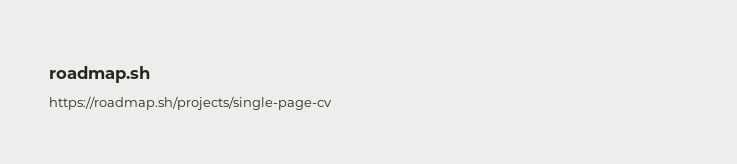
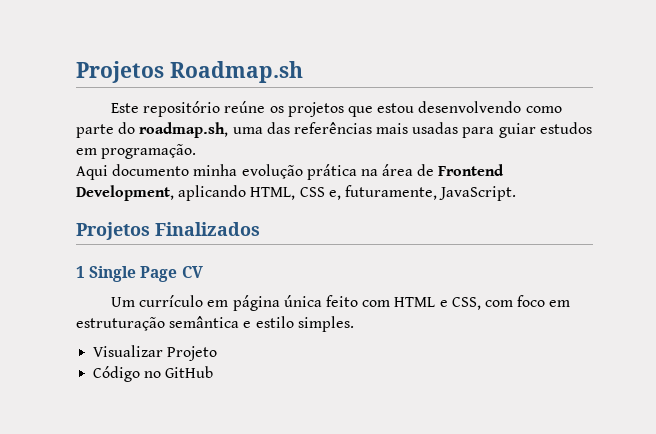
[49,66,150,83] [49,96,332,110] roadmap.sh // https://roadmap.sh/projects/single-page-cv -> [76,61,303,83] [111,101,562,117] [76,122,592,138] [76,144,197,159] [76,164,505,180] [76,185,517,201] [76,222,260,240] [76,266,203,282] [111,295,571,311] [76,316,354,332] [93,345,218,361] [93,366,214,382] Projetos Roadmap.sh // Este repositório reúne os projetos que estou desenvolvendo como parte do roadmap.sh, uma das referências mais usadas para guiar estudos em programação. // Aqui documento minha evolução prática na área de Frontend Development, aplicando HTML, CSS e, futuramente, JavaScript. // Projetos Finalizados // 1 Single Page CV // Um currículo em página única feito com HTML e CSS, com foco em estruturação semântica e estilo simples. // Visualizar Projeto // Código no GitHub

